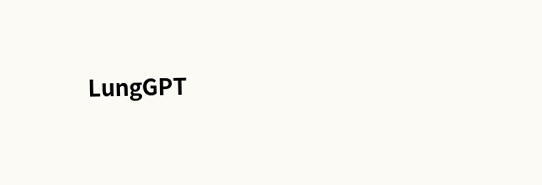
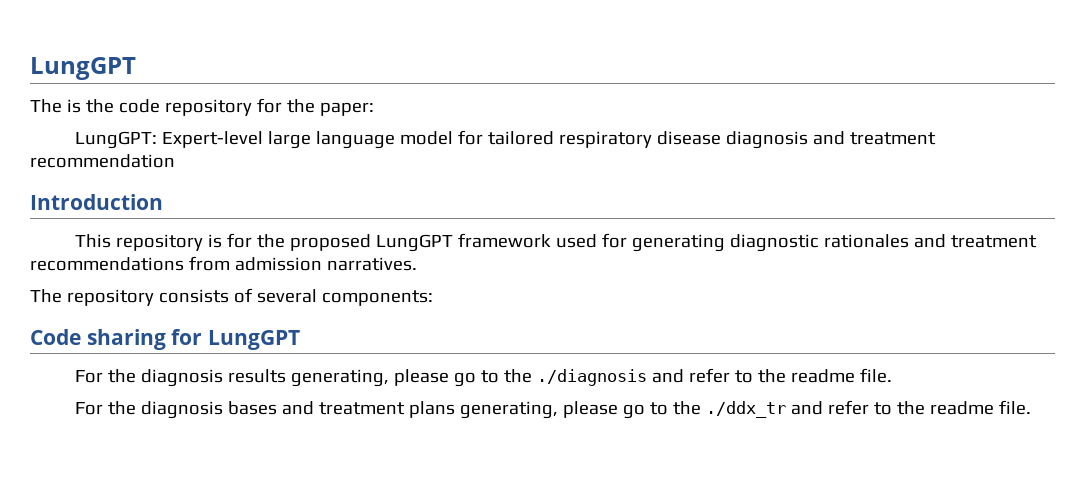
[87,77,188,103] LungGPT -> [30,57,136,80] [30,98,374,116] [74,130,936,149] [30,154,175,168] [30,194,163,210] [74,233,1037,252] [30,256,417,271] [30,288,433,306] [30,329,301,350] [74,368,892,387] [74,400,1031,419] LungGPT // The is the code repository for the paper: // LungGPT: Expert-level large language model for tailored respiratory disease diagnosis and treatment recommendation // Introduction // This repository is for the proposed LungGPT framework used for generating diagnostic rationales and treatment recommendations from admission narratives. // The repository consists of several components: // Code sharing for LungGPT // For the diagnosis results generating, please go to the ./diagnosis and refer to the readme file. // For the diagnosis bases and treatment plans generating, please go to the ./ddx_tr and refer to the readme file.

